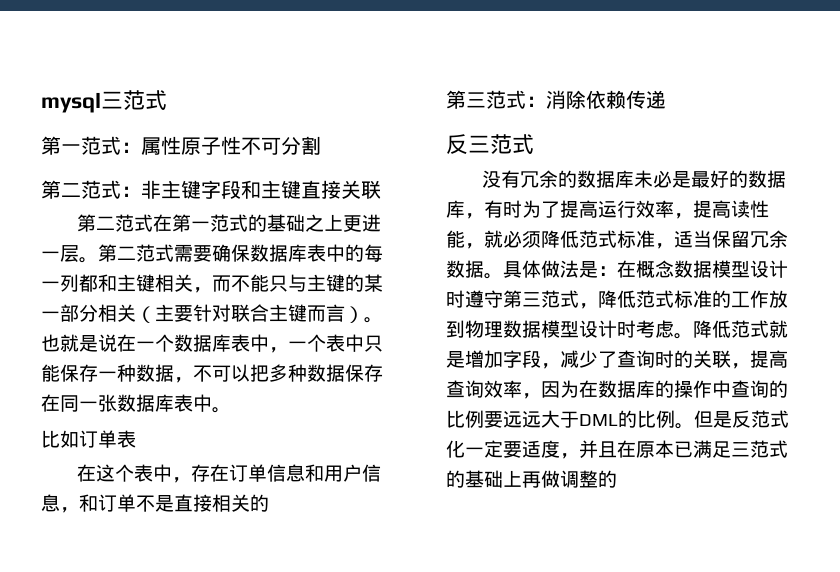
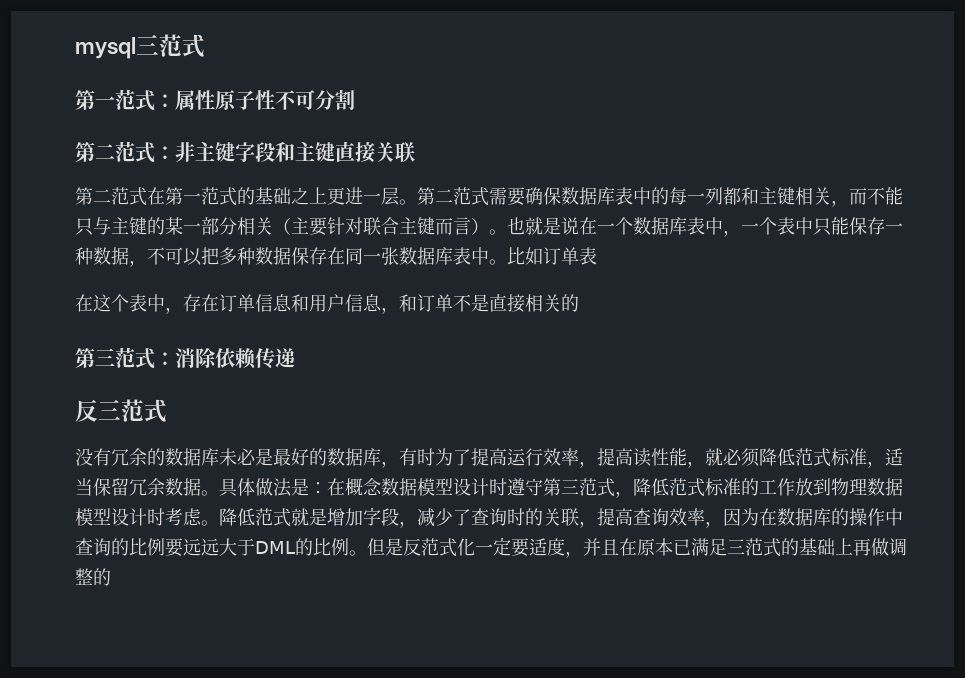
(231, 410) // -> (507, 262) none

